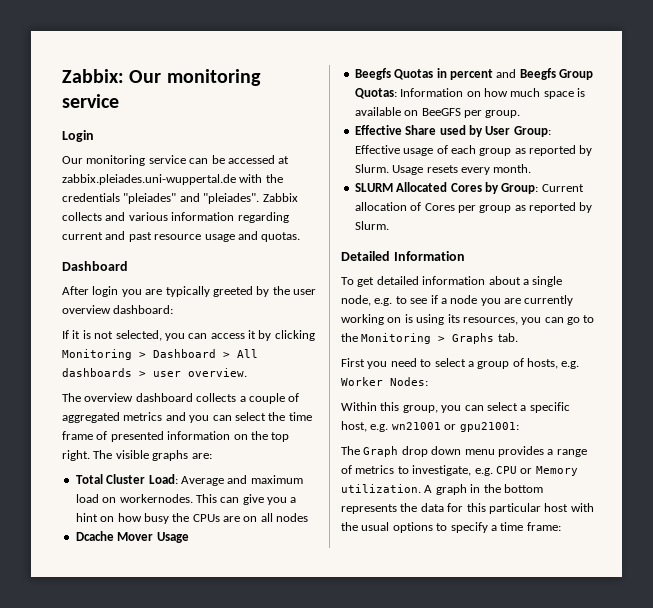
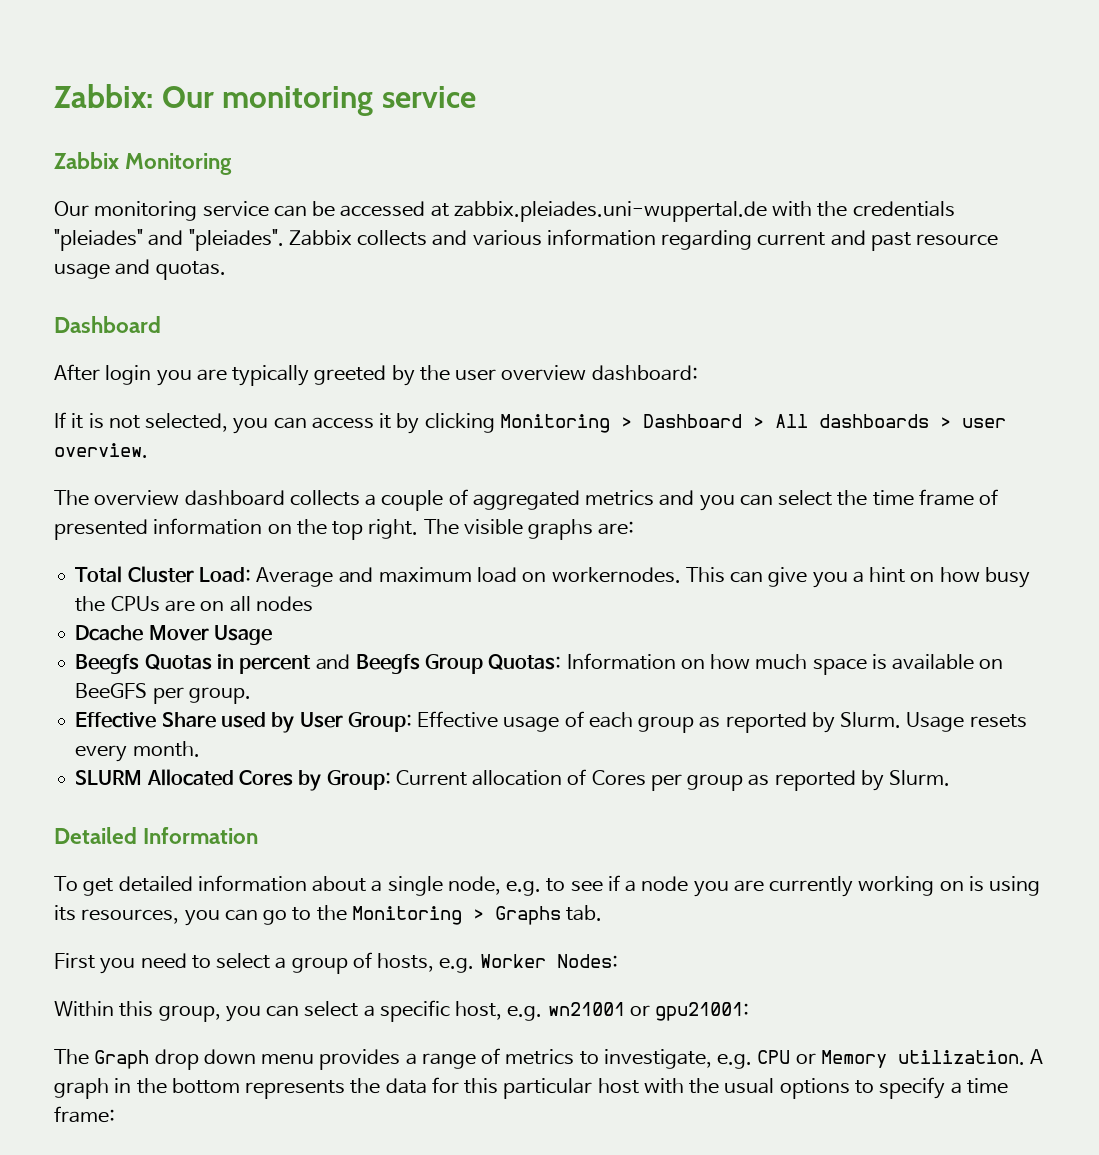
[62,130,94,142] Login -> [54,152,233,175] Zabbix Monitoring

